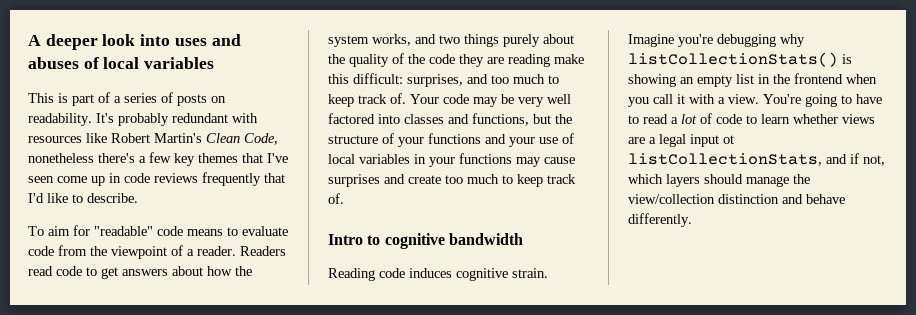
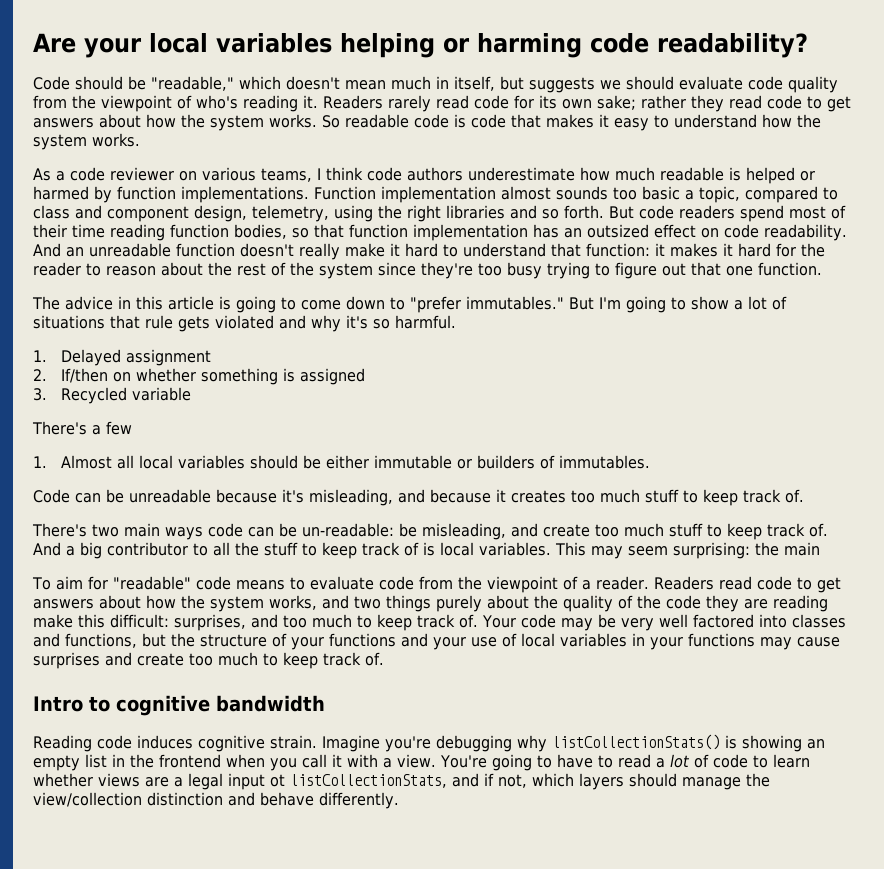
[28,34,241,50] [28,57,215,69] [28,92,226,106] [28,113,258,126] [28,133,278,145] [28,152,288,166] [28,172,285,186] [28,193,138,203] A deeper look into uses and abuses of local variables // This is part of a series of posts on readability. It's probably redundant with resources like Robert Martin's Clean Code, nonetheless there's a few key themes that I've seen come up in code reviews frequently that I'd like to describe. -> [33,33,808,58] [33,76,838,93] [33,95,851,112] [33,114,821,131] [33,133,140,150] [33,167,815,184] [33,186,838,203] [33,205,846,222] [33,224,847,241] [33,243,825,260] [33,262,822,279] [32,296,787,313] [33,315,456,332] [33,349,212,366] [33,368,366,385] [33,387,192,404] [32,421,132,435] [33,455,651,469] [33,489,804,506] [32,523,828,540] [33,542,820,559] Are your local variables helping or harming code readability? // Code should be "readable," which doesn't mean much in itself, but suggests we should evaluate code quality from the viewpoint of who's reading it. Readers rarely read code for its own sake; rather they read code to get answers about how the system works. So readable code is code that makes it easy to understand how the system works. // As a code reviewer on various teams, I think code authors underestimate how much readable is helped or harmed by function implementations. Function implementation almost sounds too basic a topic, compared to class and component design, telemetry, using the right libraries and so forth. But code readers spend most of their time reading function bodies, so that function implementation has an outsized effect on code readability. And an unreadable function doesn't really make it hard to understand that function: it makes it hard for the reader to reason about the rest of the system since they're too busy trying to figure out that one function. // The advice in this article is going to come down to "prefer immutables." But I'm going to show a lot of situations that rule gets violated and why it's so harmful. // 1. Delayed assignment // 2. If/then on whether something is assigned // 3. Recycled variable // There's a few // 1. Almost all local variables should be either immutable or builders of immutables. // Code can be unreadable because it's misleading, and because it creates too much stuff to keep track of. // There's two main ways code can be un-readable: be misleading, and create too much stuff to keep track of. And a big contributor to all the stuff to keep track of is local variables. This may seem surprising: the main

